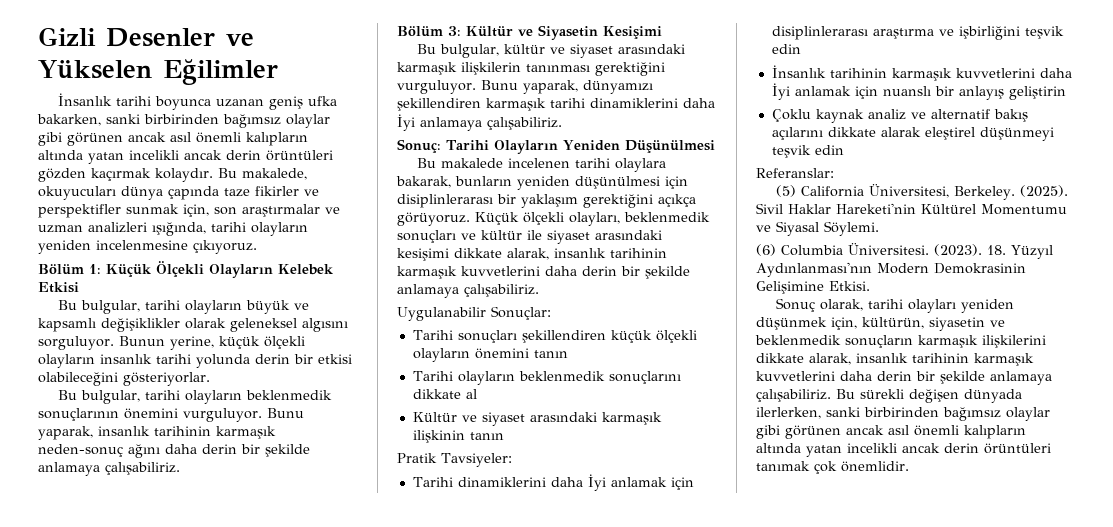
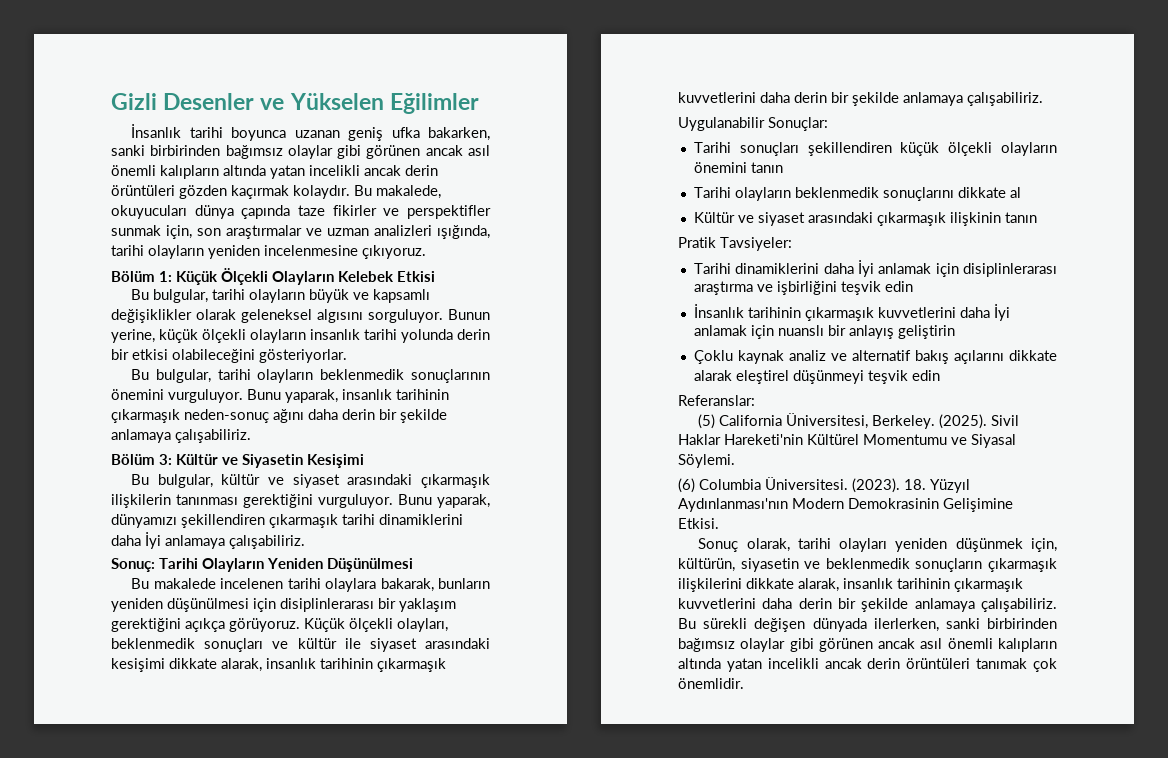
[216,426,276,439] karmaşık -> [111,409,180,423] çıkarmaşık
[397,62,457,75] karmaşık -> [421,474,490,488] çıkarmaşık
[486,98,546,111] karmaşık -> [269,514,338,528] çıkarmaşık
[397,266,457,279] karmaşık -> [377,658,446,672] çıkarmaşık
[601,412,662,425] karmaşık -> [876,212,946,226] çıkarmaşık
[891,68,952,81] karmaşık -> [804,307,874,321] çıkarmaşık
[918,335,978,348] karmaşık -> [988,558,1057,572] çıkarmaşık
[974,353,1034,366] karmaşık -> [954,578,1023,592] çıkarmaşık

